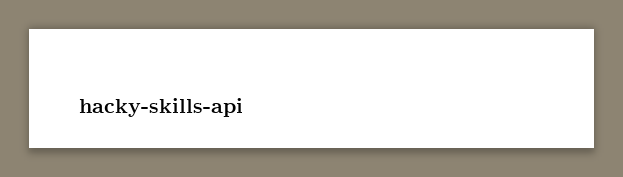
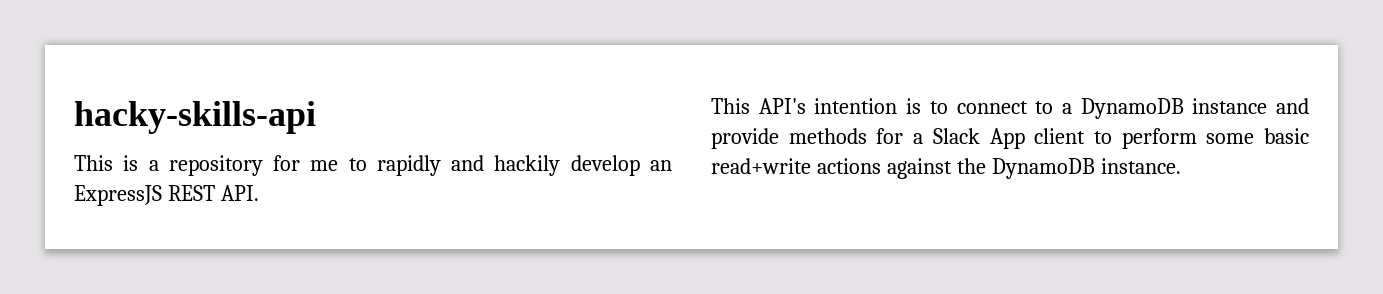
(243, 107) none -> [74,155,672,176] [74,185,259,206] [711,98,1309,119] [711,128,1309,149] [711,158,1181,179] // This is a repository for me to rapidly and hackily develop an ExpressJS REST API. // This API's intention is to connect to a DynamoDB instance and provide methods for a Slack App client to perform some basic read+write actions against the DynamoDB instance.

